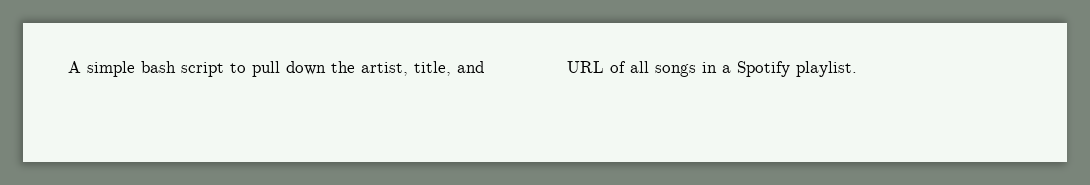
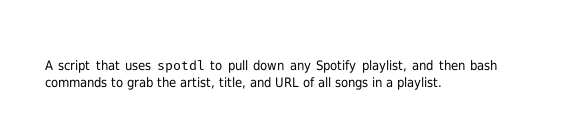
[87,61,326,77] simple bash script to pull down -> [58,60,497,73] [45,77,153,90] script that uses spotdl to pull down any Spotify playlist, and then bash commands to grab
[737,61,790,77] Spotify -> (393, 83) none

